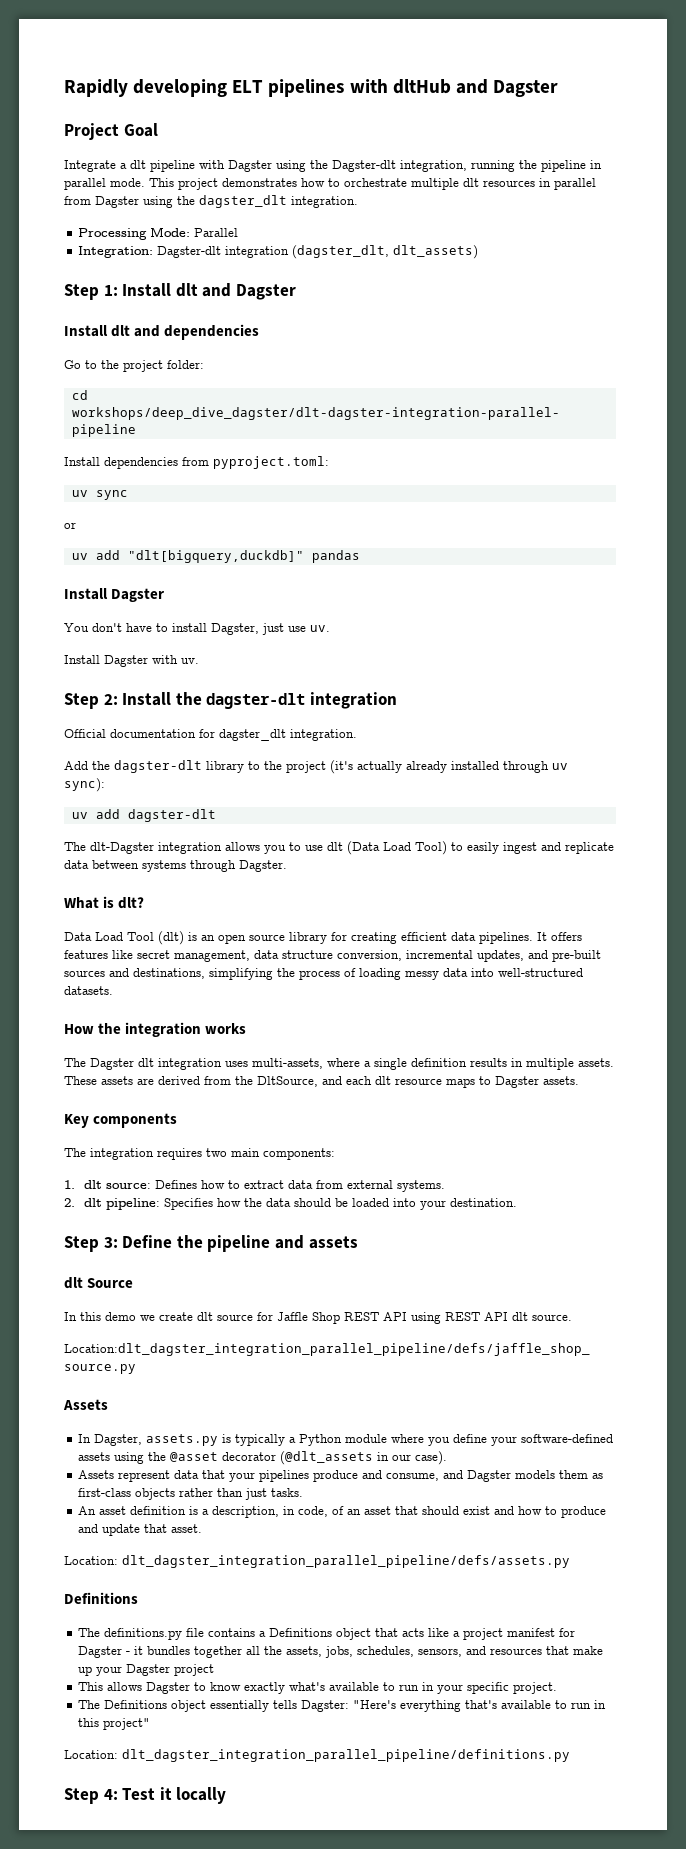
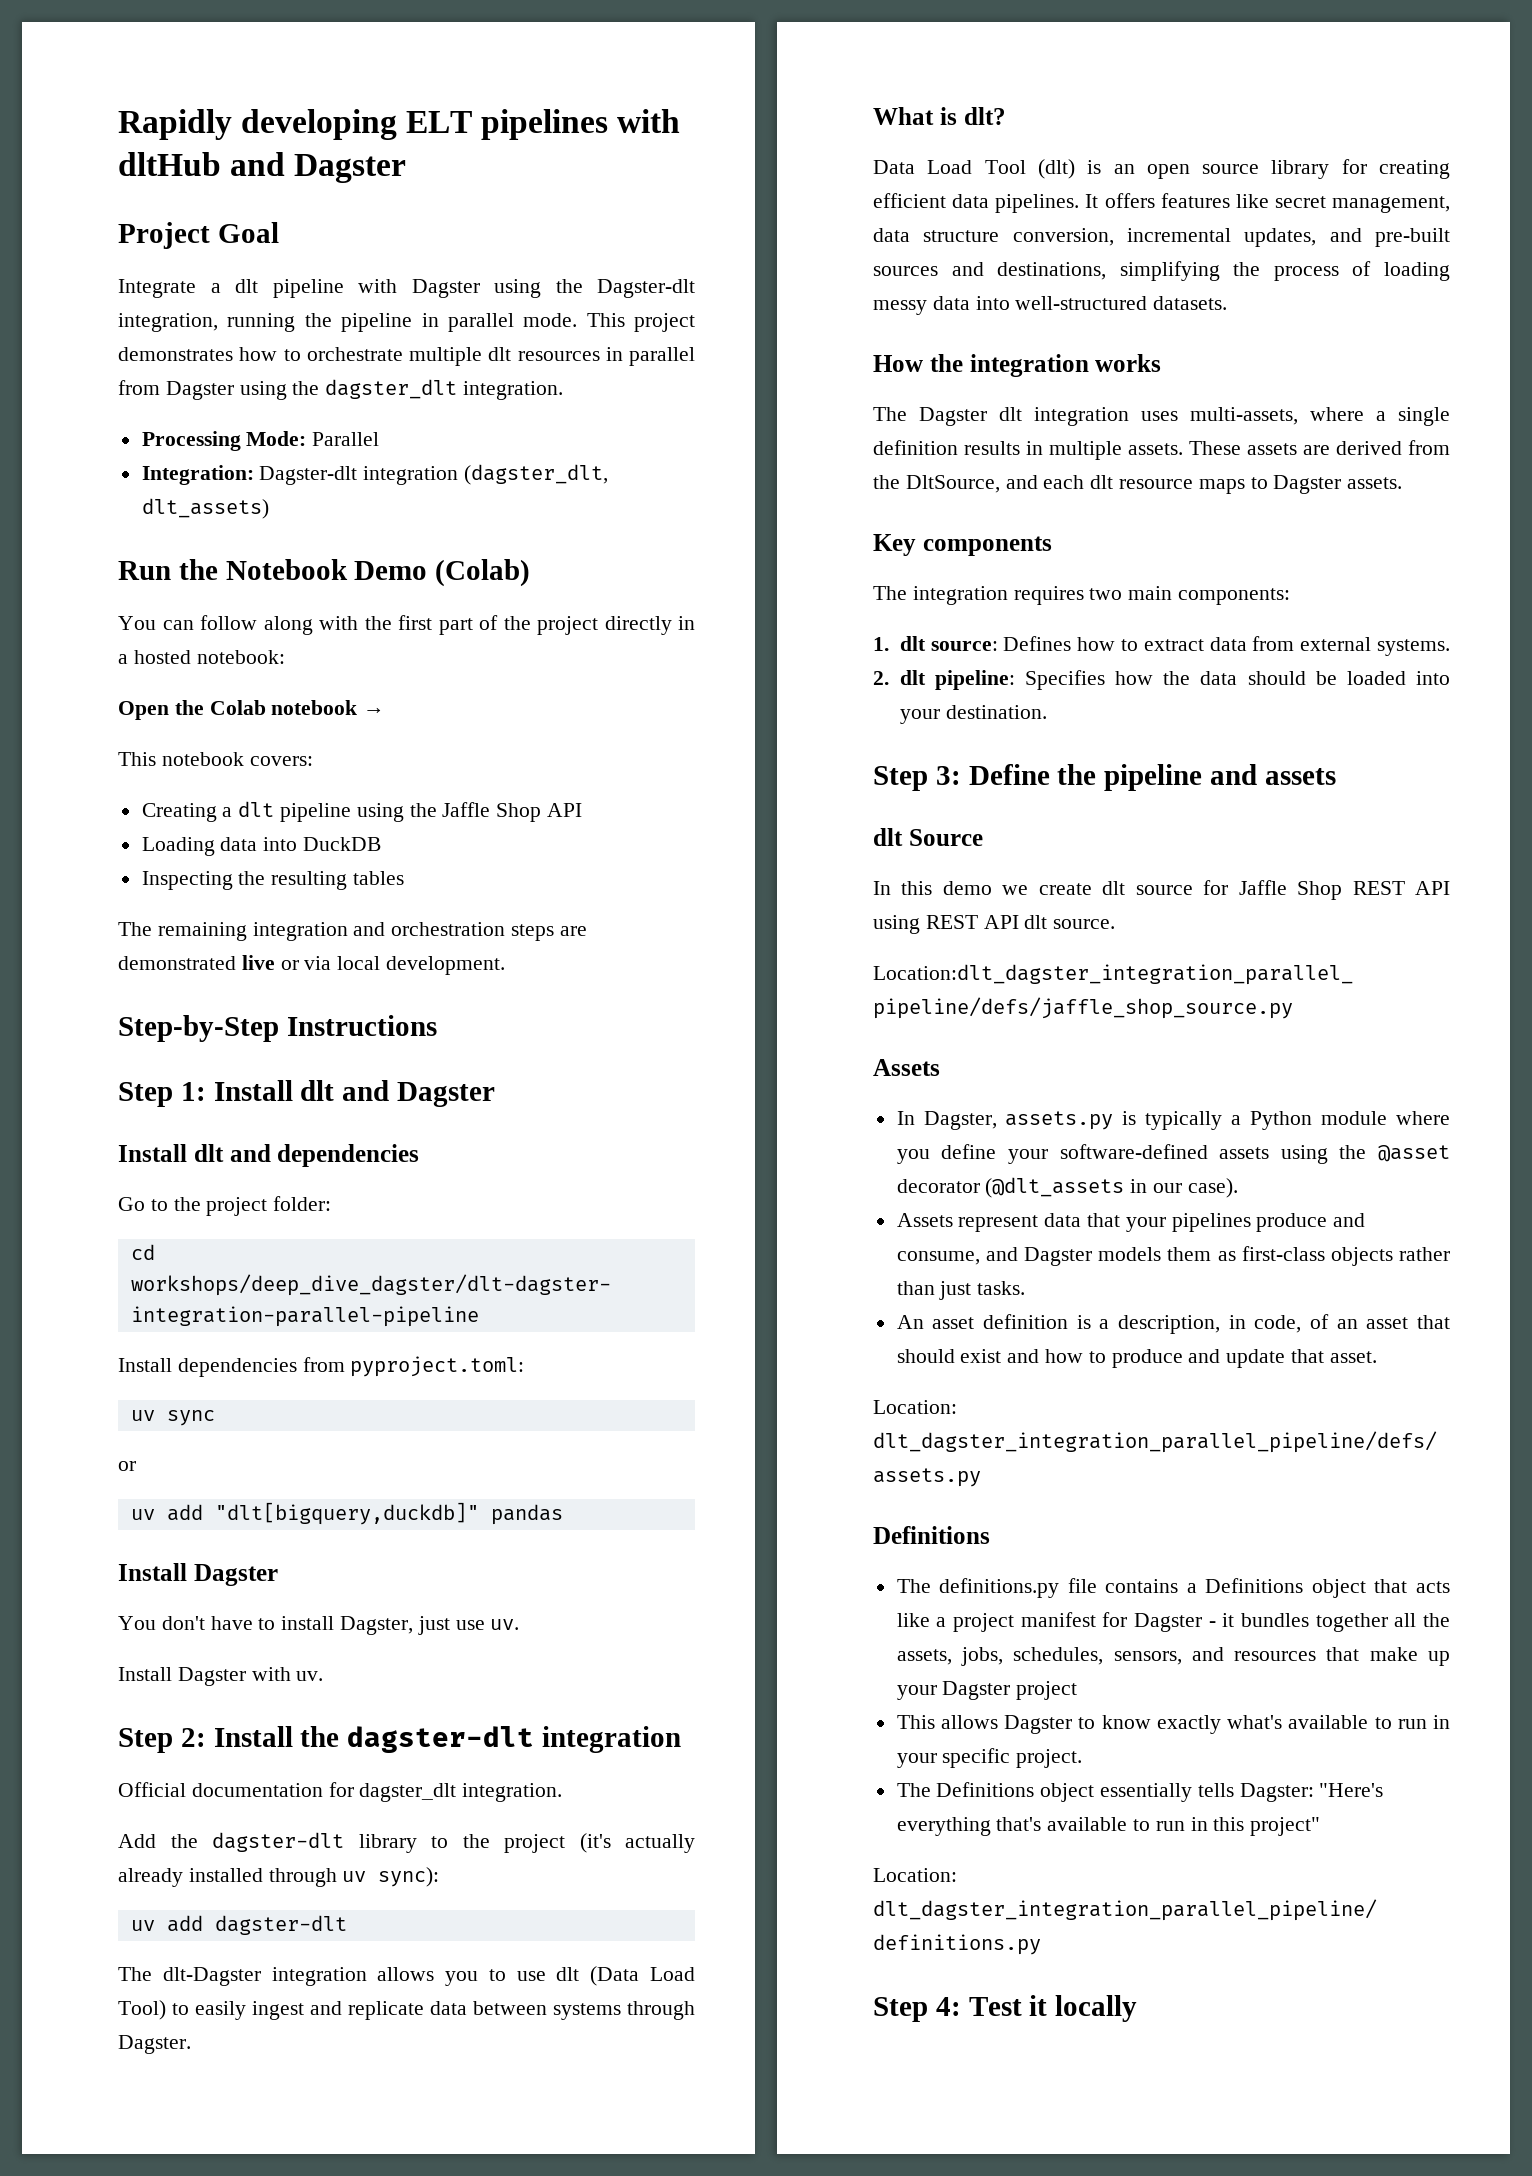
(479, 252) none -> [118,559,531,587] [118,615,695,635] [118,650,285,664] [118,700,386,720] [118,752,313,766] [141,801,583,822] [141,837,382,856] [141,871,405,890] [118,922,587,941] [118,955,506,975] [118,1015,437,1042] // Run the Notebook Demo (Colab) // You can follow along with the first part of the project directly in a hosted notebook: // Open the Colab notebook → // This notebook covers: // Creating a dlt pipeline using the Jaffle Shop API // Loading data into DuckDB // Inspecting the resulting tables // The remaining integration and orchestration steps are demonstrated live or via local development. // Step-by-Step Instructions

